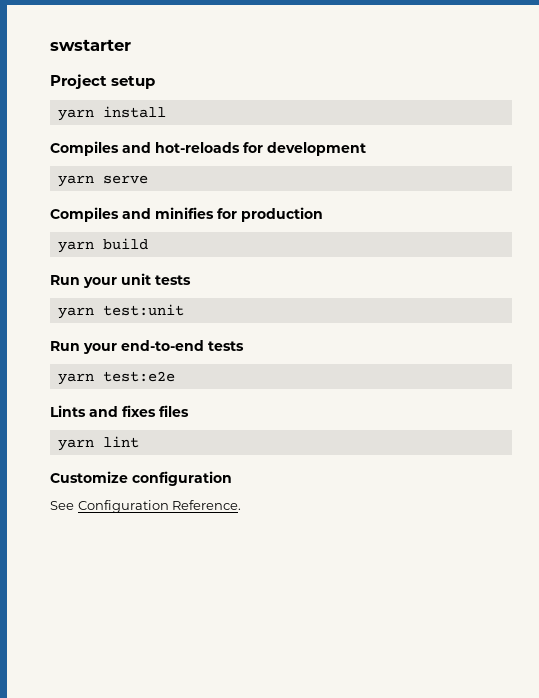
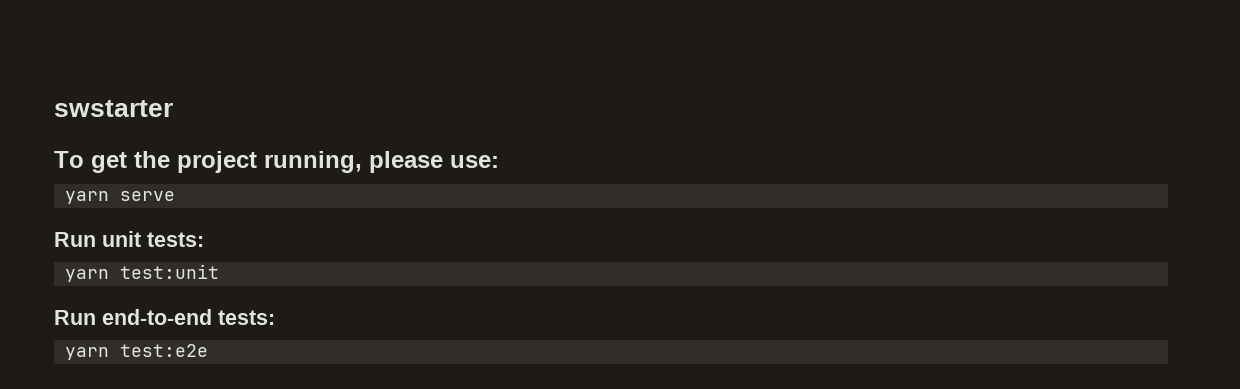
[50,74,156,89] [57,106,166,121] [50,141,366,156] [57,175,148,187] [50,207,323,222] [57,238,148,253] [50,273,191,288] Project setup // yarn install // Compiles and hot-reloads for development // yarn serve // Compiles and minifies for production // yarn build // Run your unit tests -> [54,151,499,173] [65,191,176,204] [54,231,204,247] To get the project running, please use: // yarn serve // Run unit tests:
[83,340,244,354] your end-to-end tests -> [102,309,275,325] end-to-end tests:
[50,405,189,417] [57,436,139,451] [50,471,232,486] [50,500,242,513] // Lints and fixes files // yarn lint // Customize configuration // See Configuration Reference. -> (209, 350) none

